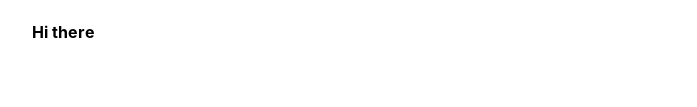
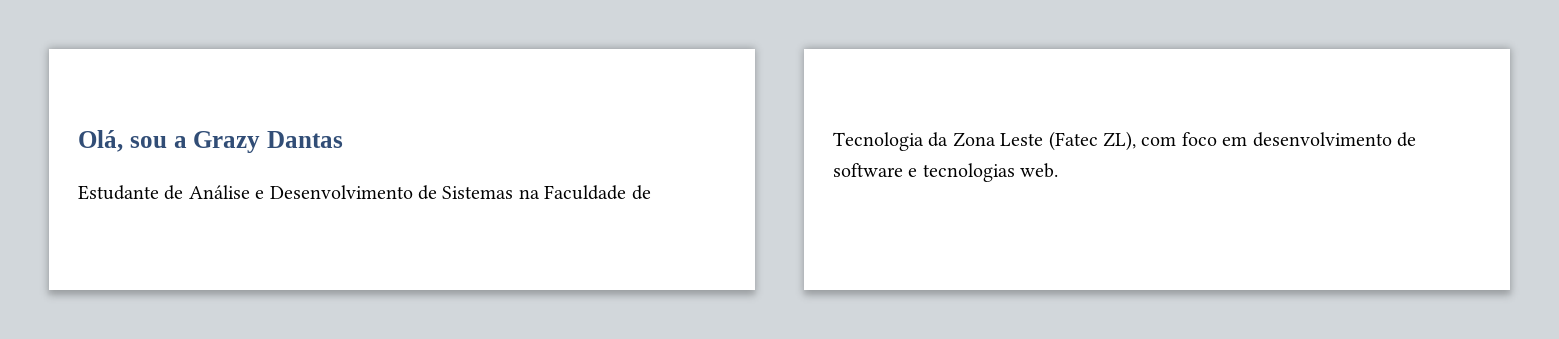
[32,25,96,38] Hi there -> [78,130,343,153] [78,185,651,200] [833,131,1416,151] [833,163,1059,182] Olá, sou a Grazy Dantas // Estudante de Análise e Desenvolvimento de Sistemas na Faculdade de Tecnologia da Zona Leste (Fatec ZL), com foco em desenvolvimento de software e tecnologias web.

